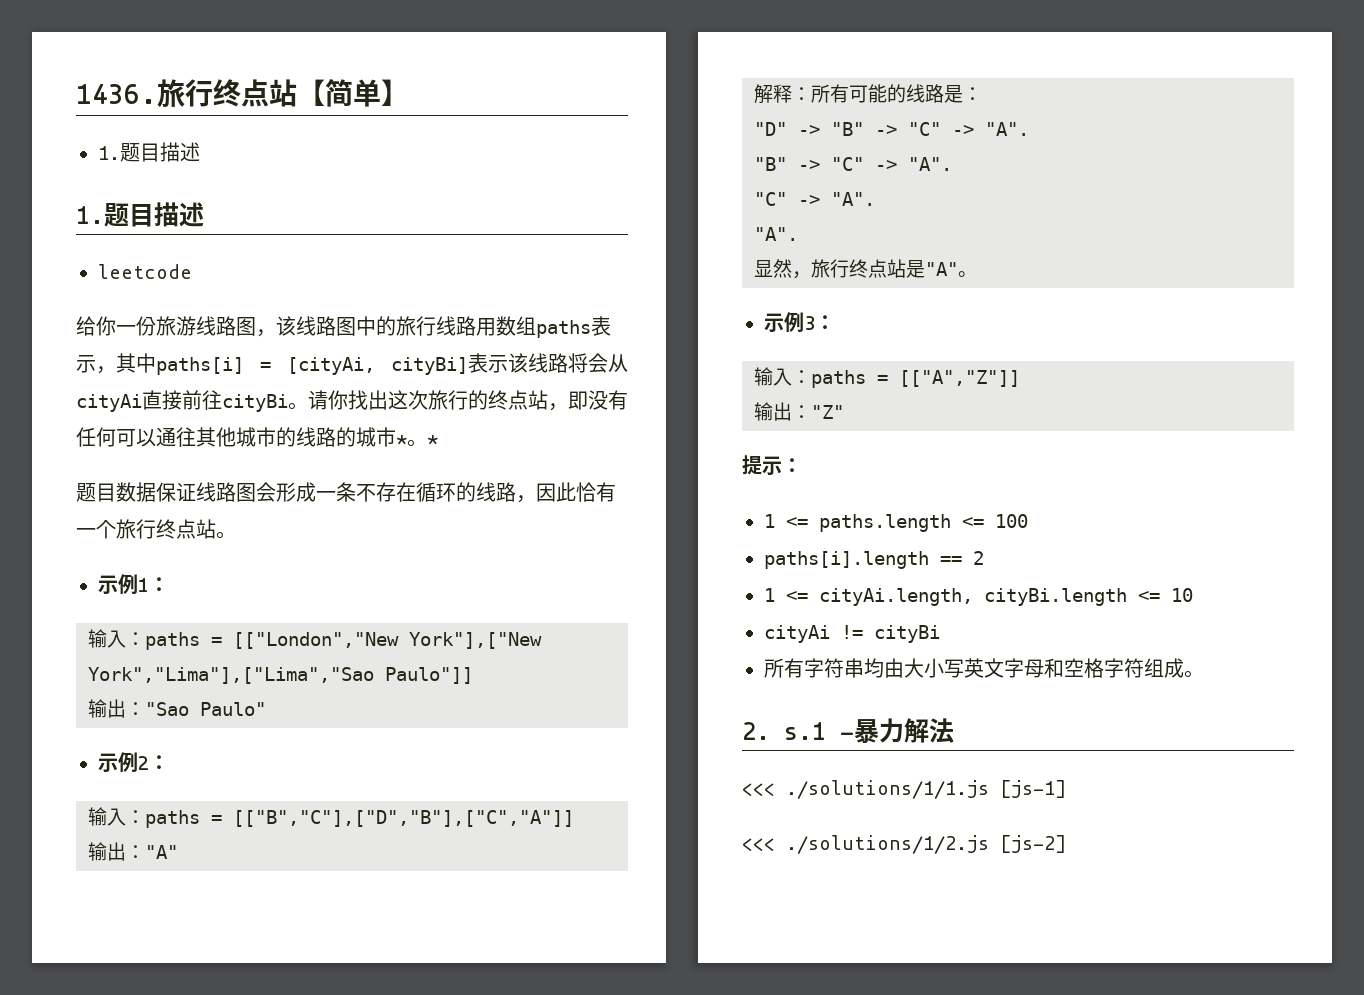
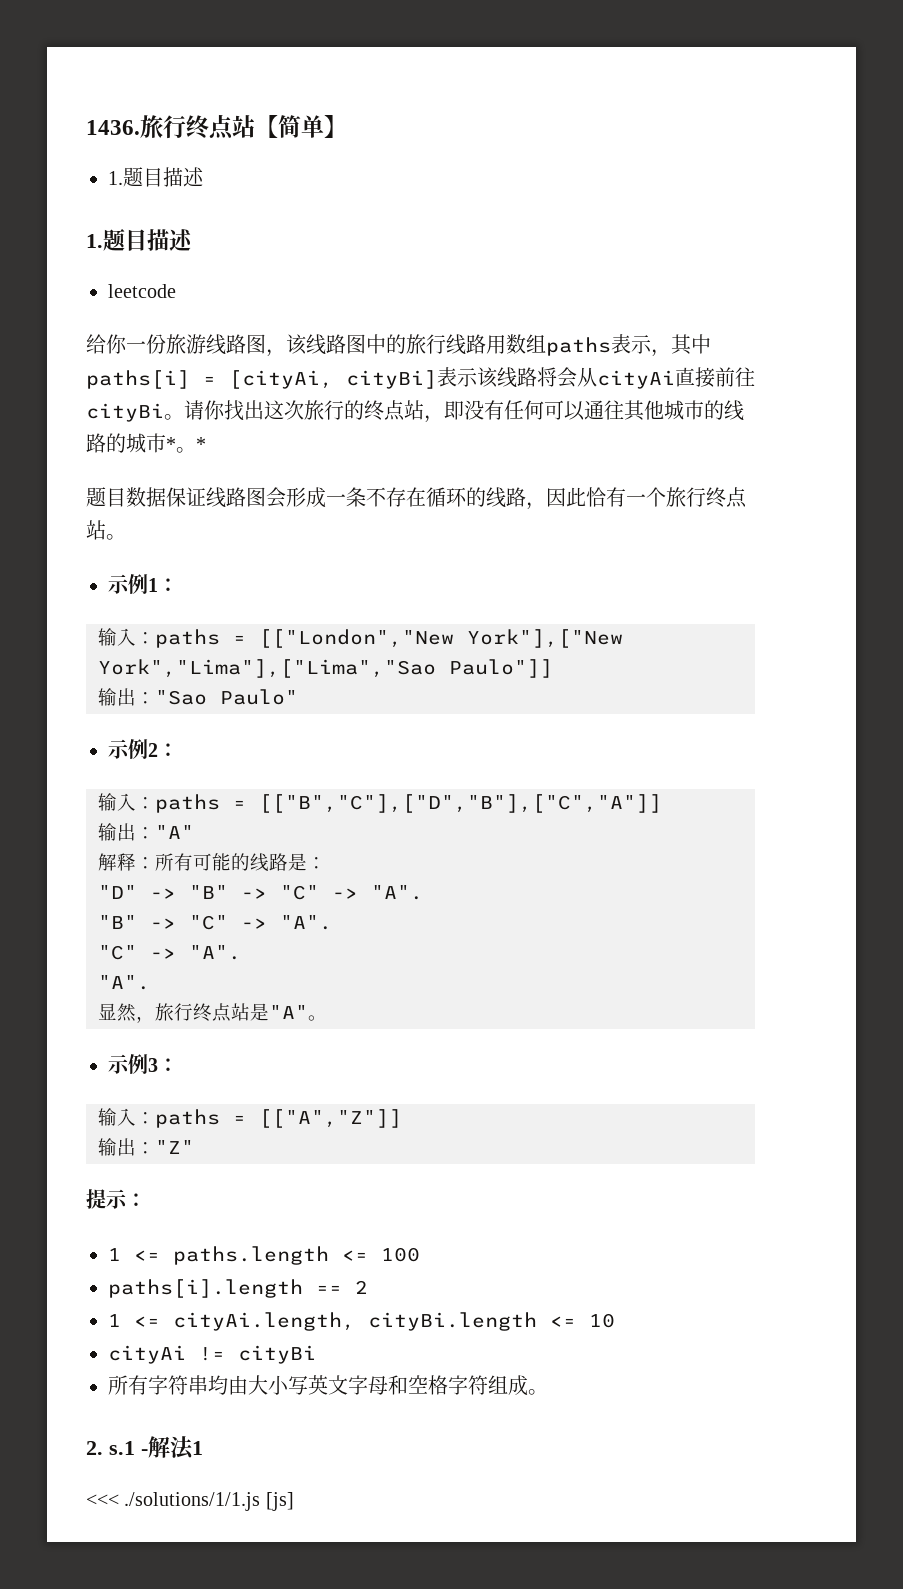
[854,718,904,743] 暴力 -> (148, 1452) none
(954, 730) none -> [192,1441,203,1455] 1
[1000,780,1067,798] [742,835,1067,854] [js-1] // <<< ./solutions/1/2.js [js-2] -> [265,1492,294,1511] [js]

